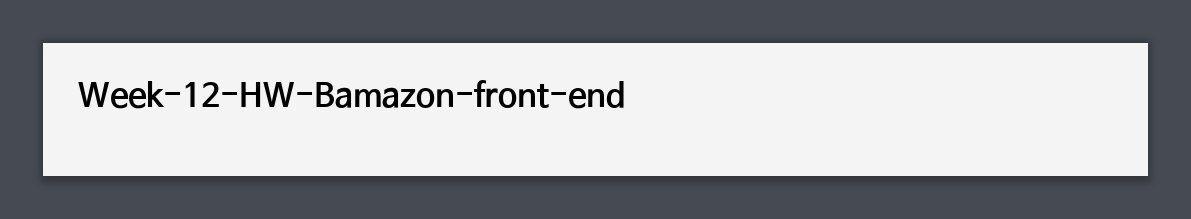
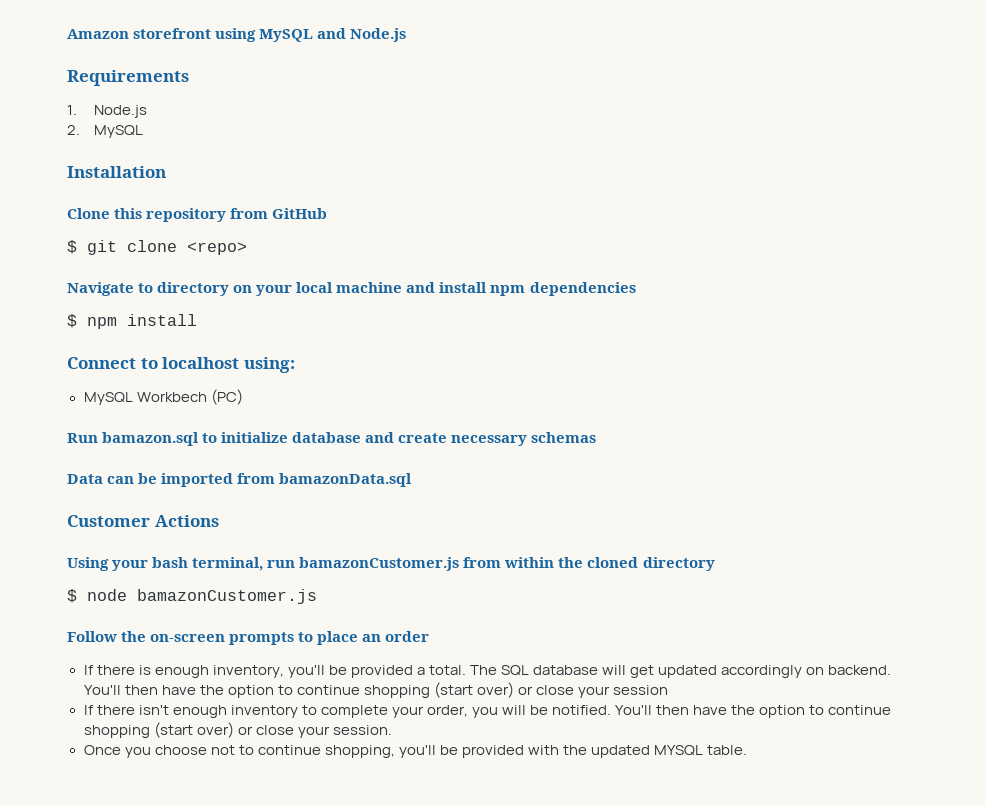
[78,80,625,109] Week-12-HW-Bamazon-front-end -> [67,28,407,42] [67,70,189,86] [67,105,147,118] [67,125,143,138] [67,166,166,178] [67,208,328,222] [67,240,247,255] [67,282,636,296] [67,314,197,329] [67,357,295,373] [83,389,243,405] [67,432,597,446] [67,473,413,487] [67,515,219,527] [67,557,715,571] [67,589,317,604] [67,631,430,645] [83,665,892,678] [83,682,669,698] [83,705,892,718] [83,722,392,738] [83,745,748,758] Amazon storefront using MySQL and Node.js // Requirements // 1. Node.js // 2. MySQL // Installation // Clone this repository from GitHub // $ git clone <repo> // Navigate to directory on your local machine and install npm dependencies // $ npm install // Connect to localhost using: // MySQL Workbech (PC) // Run bamazon.sql to initialize database and create necessary schemas // Data can be imported from bamazonData.sql // Customer Actions // Using your bash terminal, run bamazonCustomer.js from within the cloned directory // $ node bamazonCustomer.js // Follow the on-screen prompts to place an order // If there is enough inventory, you'll be provided a total. The SQL database will get updated accordingly on backend. You'll then have the option to continue shopping (start over) or close your session // If there isn't enough inventory to complete your order, you will be notified. You'll then have the option to continue shopping (start over) or close your session. // Once you choose not to continue shopping, you'll be provided with the updated MYSQL table.

